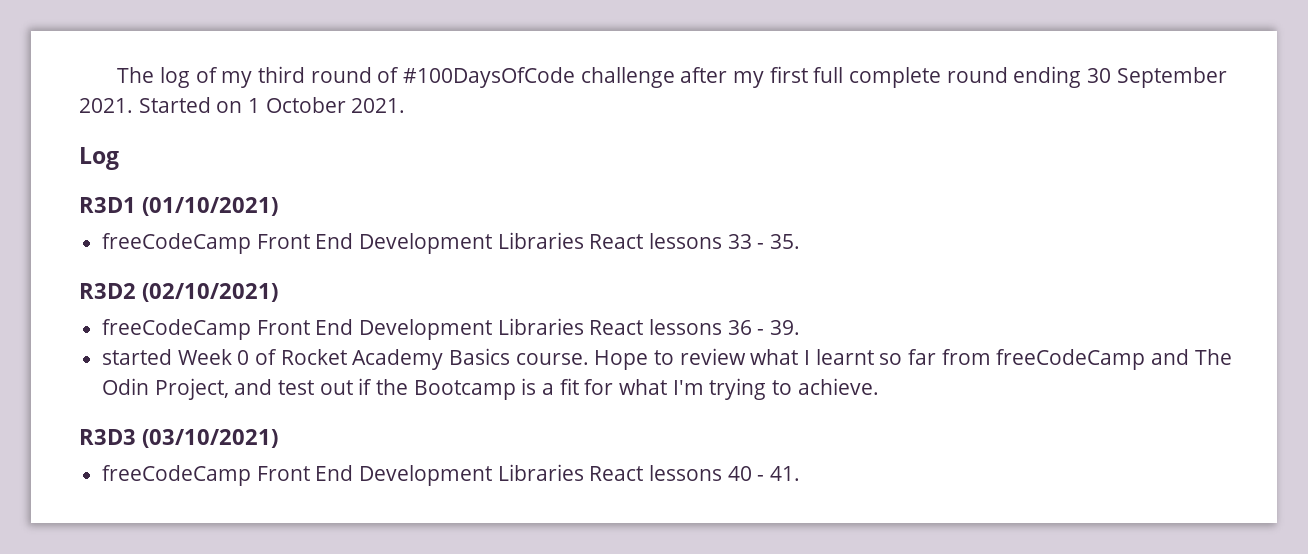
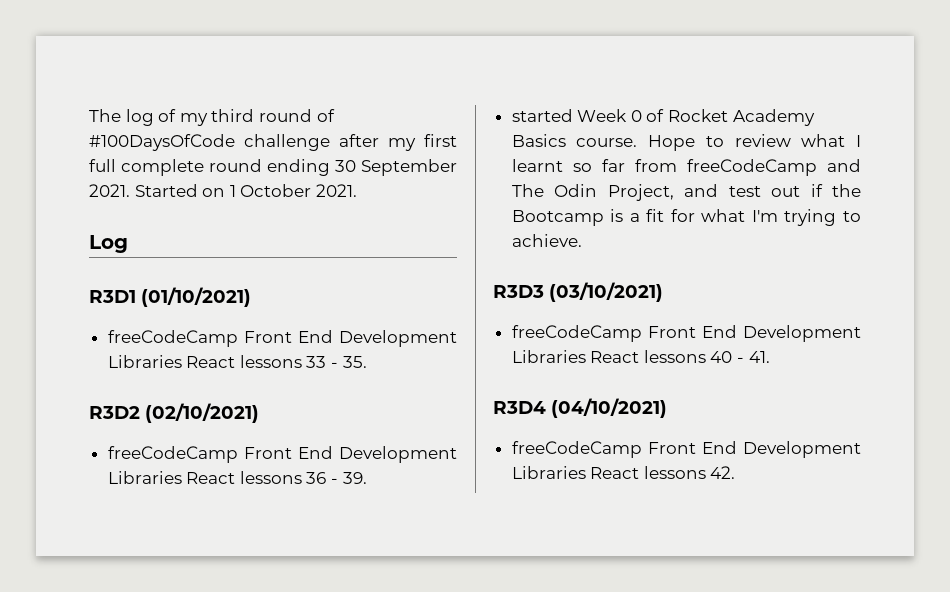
(801, 473) none -> [493,398,667,418] [511,441,861,458] [511,466,736,479] // R3D4 (04/10/2021) // freeCodeCamp Front End Development Libraries React lessons 42.

